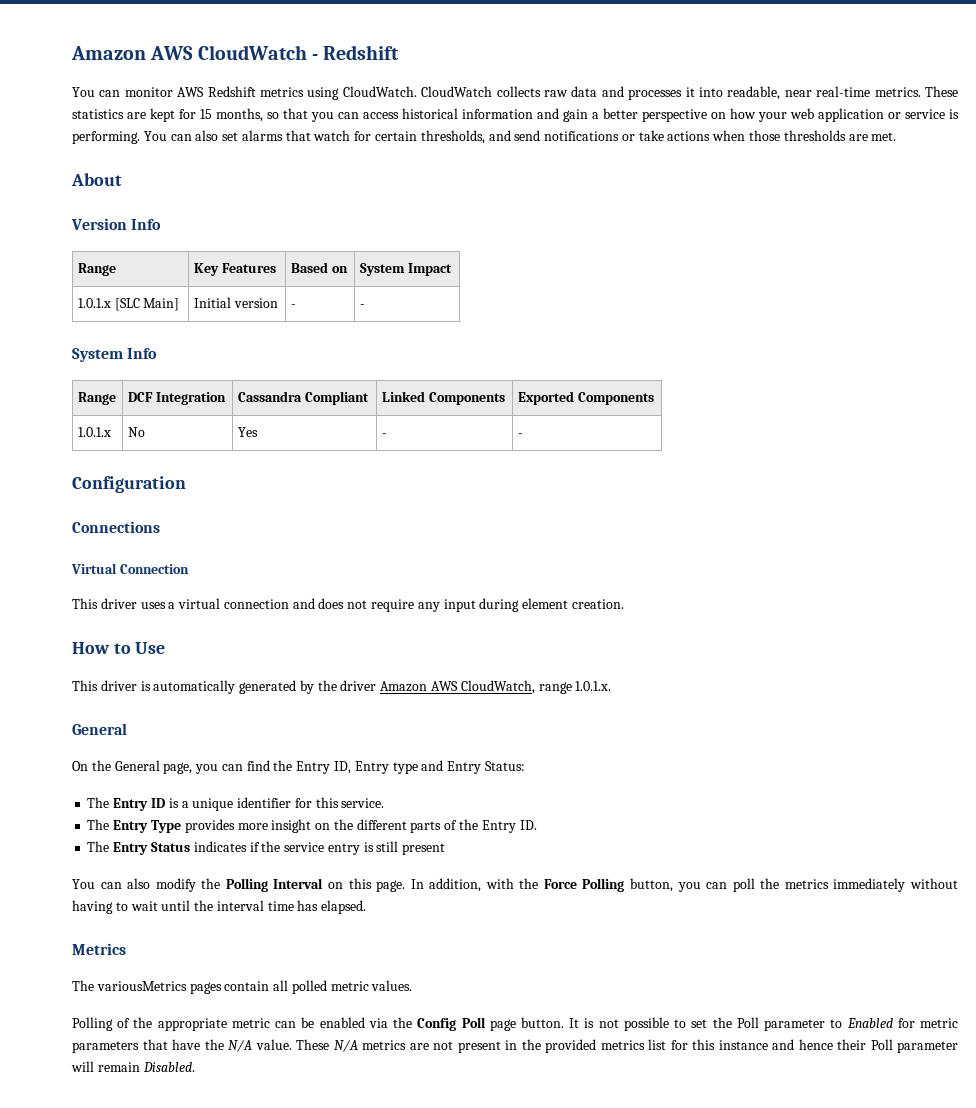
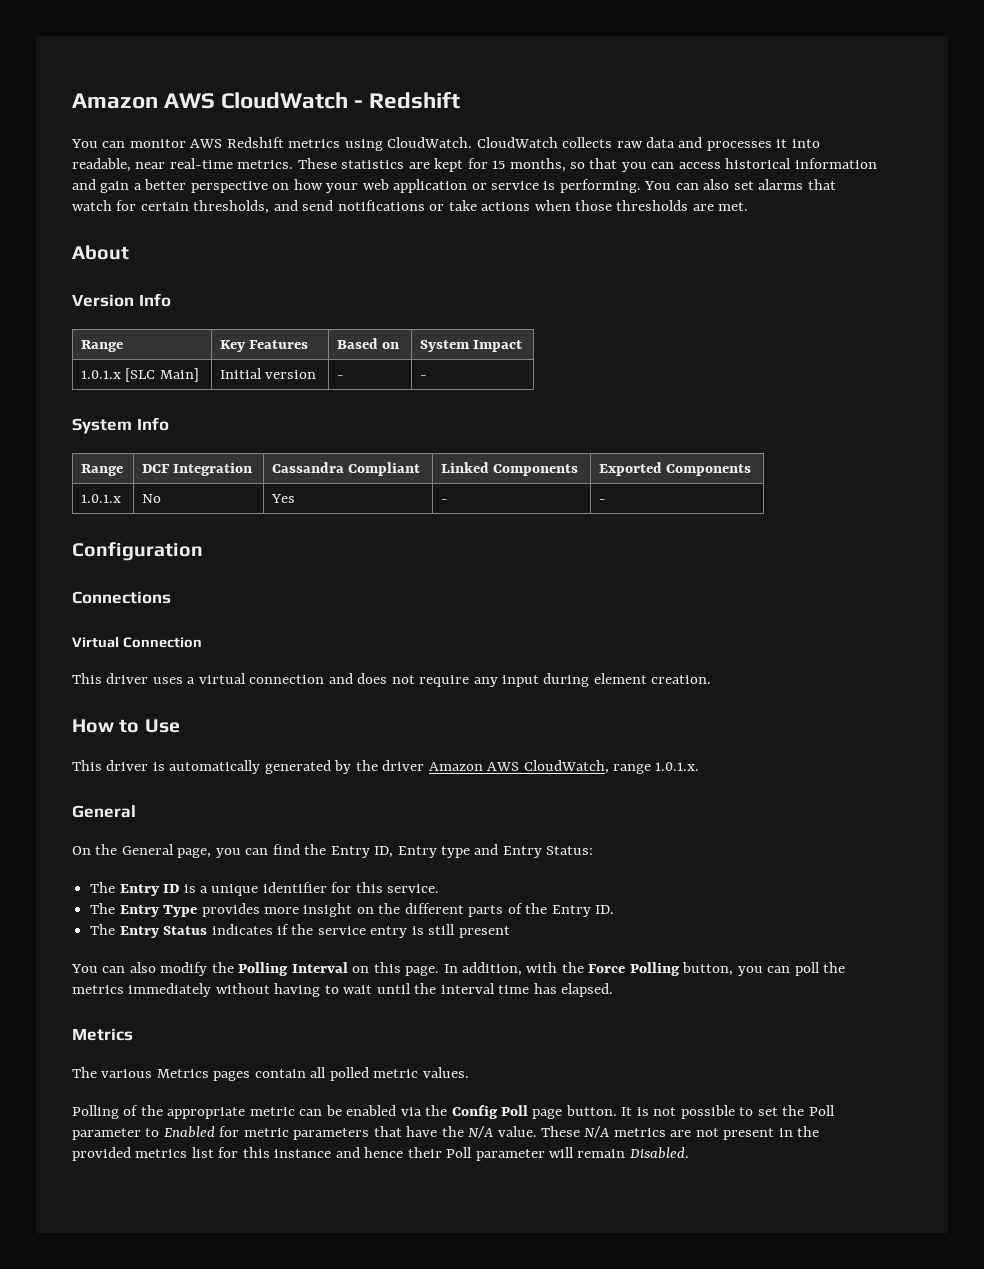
[96,981,187,991] variousMetrics -> [101,1069,209,1078] various Metrics

